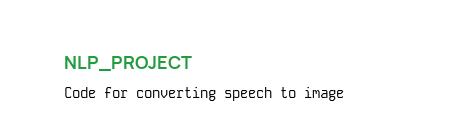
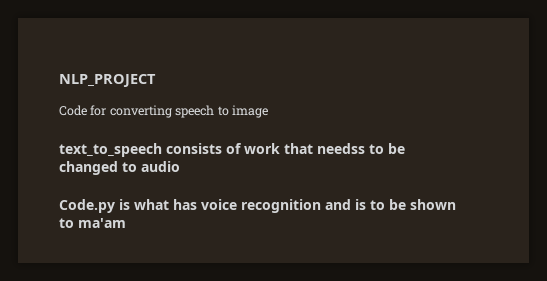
(344, 94) none -> [59,143,405,157] [59,161,180,175] [59,199,456,213] [59,218,126,228] // text_to_speech consists of work that needss to be changed to audio // Code.py is what has voice recognition and is to be shown to ma'am

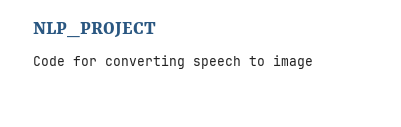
[59,143,405,157] [59,161,180,175] [59,199,456,213] [59,218,126,228] // text_to_speech consists of work that needss to be changed to audio // Code.py is what has voice recognition and is to be shown to ma'am -> (313, 62) none

